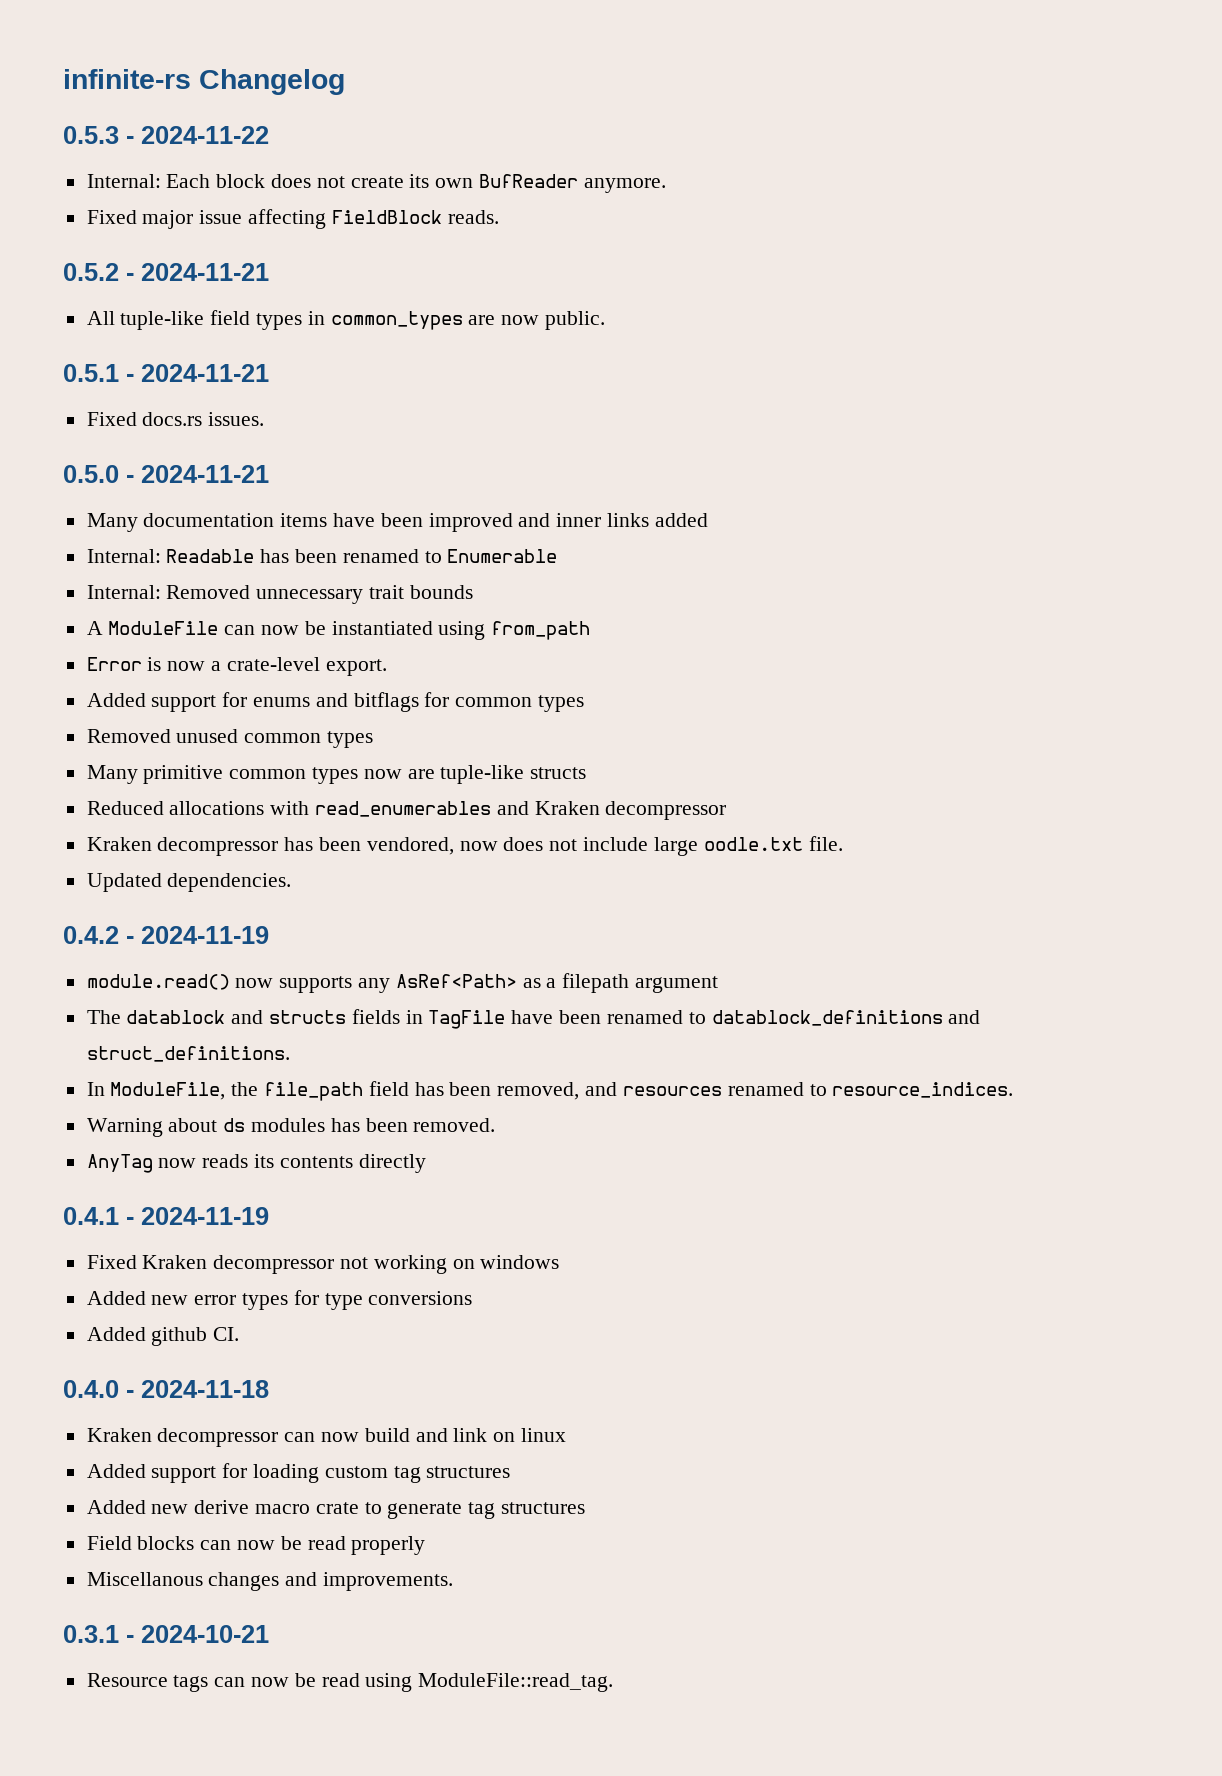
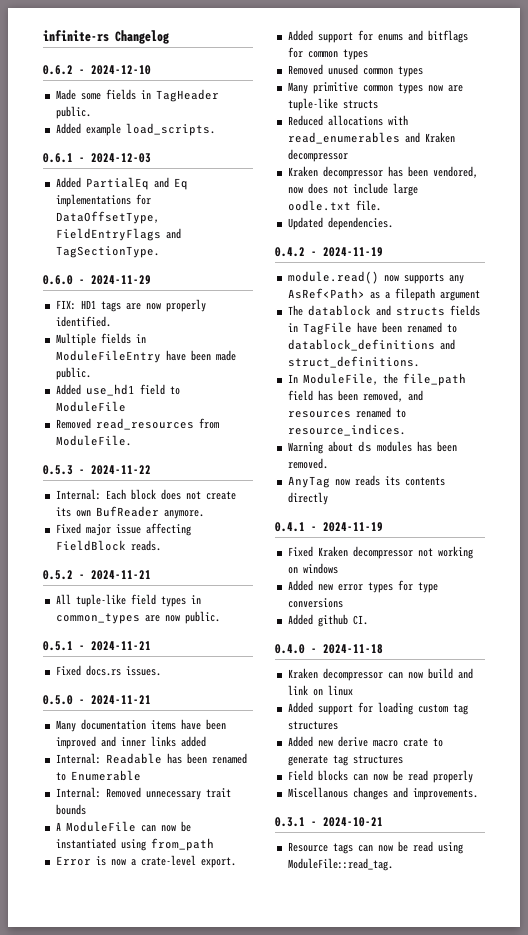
(345, 82) none -> [43,65,151,75] [55,89,219,102] [55,106,91,119] [55,123,215,136] [43,153,151,163] [55,177,188,190] [55,194,151,207] [55,211,159,224] [55,228,181,241] [55,246,159,258] [43,275,151,285] [55,299,206,312] [55,316,111,327] [55,333,146,346] [55,350,236,363] [55,367,91,380] [55,384,180,396] [55,401,126,412] [55,418,219,430] [55,435,131,446] // 0.6.2 - 2024-12-10 // Made some fields in TagHeader public. // Added example load_scripts. // 0.6.1 - 2024-12-03 // Added PartialEq and Eq implementations for DataOffsetType, FieldEntryFlags and TagSectionType. // 0.6.0 - 2024-11-29 // FIX: HD1 tags are now properly identified. // Multiple fields in ModuleFileEntry have been made public. // Added use_hd1 field to ModuleFile // Removed read_resources from ModuleFile.

